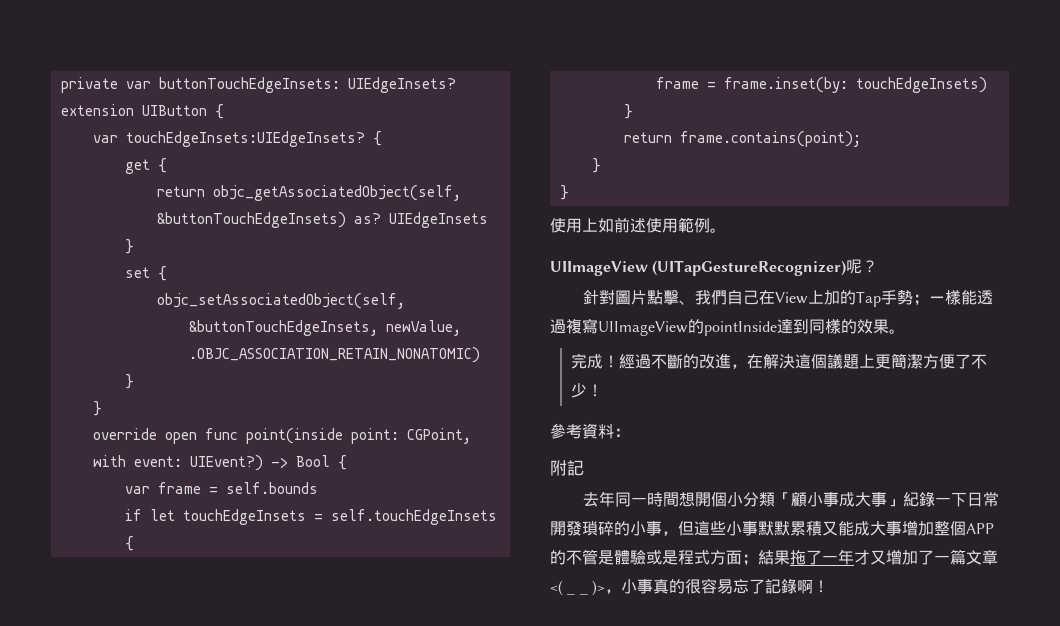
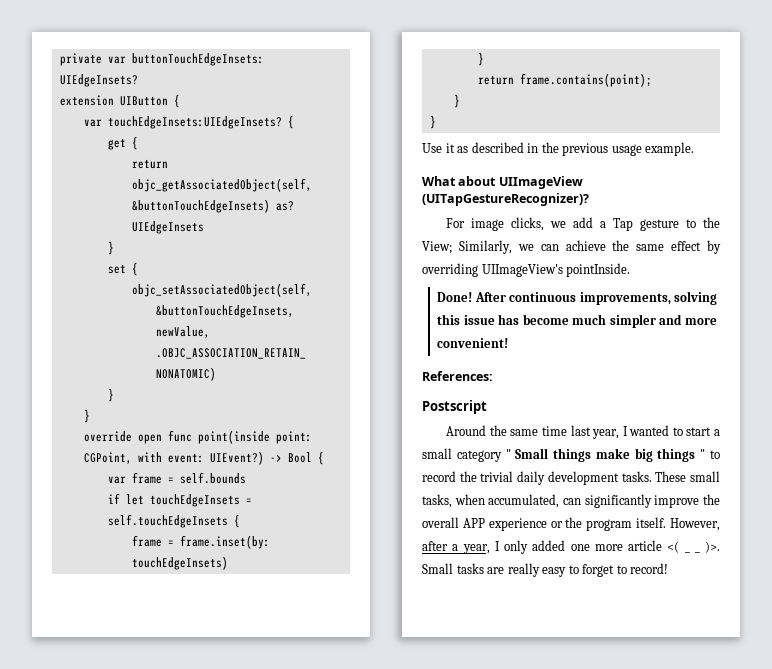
[550,217,726,233] [550,259,879,276] [583,289,994,307] [550,318,905,336] [571,353,988,369] [571,383,604,398] [550,423,630,439] [550,460,584,476] [583,491,1000,507] [550,520,994,536] [550,549,998,566] [550,578,829,596] 使用上如前述使用範例。 // UIImageView (UITapGestureRecognizer)呢？ // 針對圖片點擊、我們自己在View上加的Tap手勢；ㄧ樣能透過複寫UIImageView的pointInside達到同樣的效果。 // 完成！經過不斷的改進，在解決這個議題上更簡潔方便了不少！ // 參考資料： // 附記 // 去年同一時間想開個小分類「顧小事成大事」紀錄一下日常開發瑣碎的小事，但這些小事默默累積又能成大事增加整個APP的不管是體驗或是程式方面；結果拖了一年才又增加了一篇文章<( _ _ )>，小事真的很容易忘了記錄啊！ -> [422,142,695,156] [422,176,583,189] [422,193,589,206] [446,217,720,231] [422,240,721,254] [422,263,631,277] [437,291,718,305] [437,314,717,328] [437,338,509,348] [422,371,493,381] [422,400,487,414] [446,425,720,439] [422,448,720,462] [422,471,720,485] [422,494,720,508] [422,517,720,531] [422,540,720,554] [422,563,669,577] Use it as described in the previous usage example. // What about UIImageView (UITapGestureRecognizer)? // For image clicks, we add a Tap gesture to the View; Similarly, we can achieve the same effect by overriding UIImageView's pointInside. // Done! After continuous improvements, solving this issue has become much simpler and more convenient! // References: // Postscript // Around the same time last year, I wanted to start a small category " Small things make big things " to record the trivial daily development tasks. These small tasks, when accumulated, can significantly improve the overall APP experience or the program itself. However, after a year, I only added one more article <( _ _ )>. Small tasks are really easy to forget to record!

